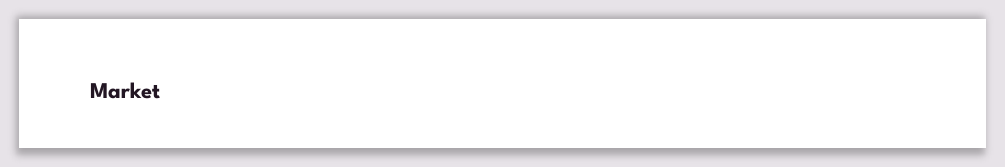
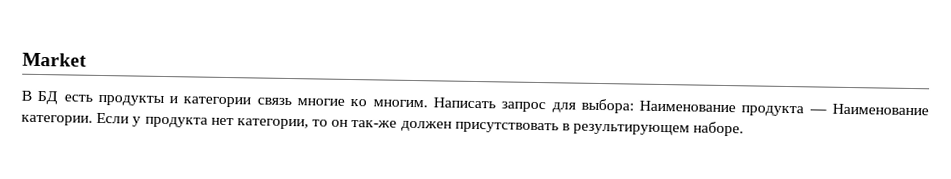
(160, 90) none -> [21,90,929,117] [21,112,745,137] // В БД есть продукты и категории связь многие ко многим. Написать запрос для выбора: Наименование продукта — Наименование категории. Если у продукта нет категории, то он так-же должен присутствовать в результирующем наборе.

